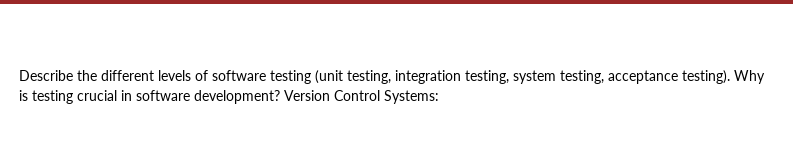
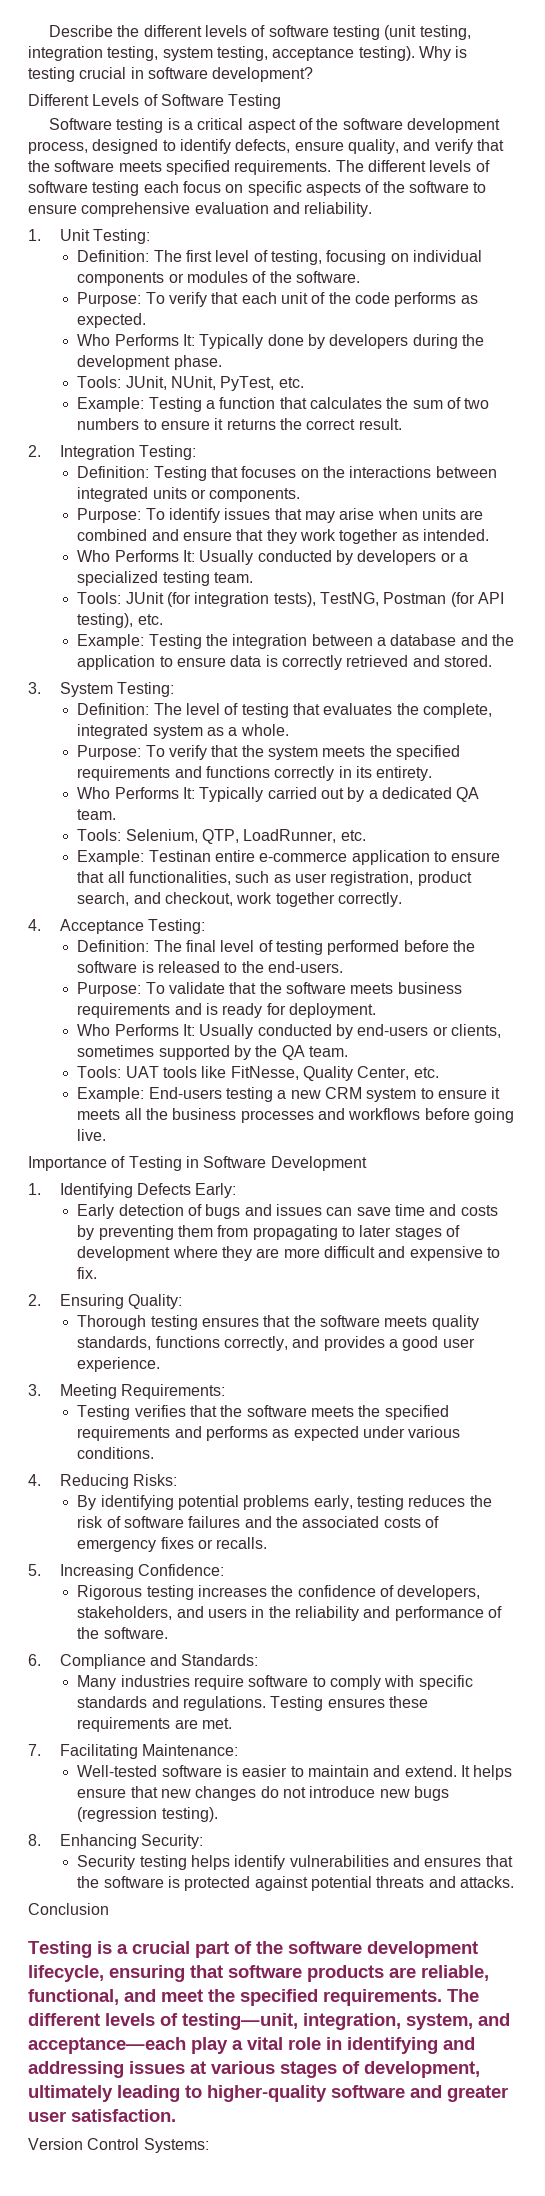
(280, 97) none -> [28,94,282,109] [49,118,500,133] [28,139,504,154] [28,160,490,175] [28,181,487,196] [28,202,373,217] [28,229,151,244] [77,250,482,265] [77,271,360,286] [77,292,478,307] [77,313,147,328] [77,334,484,349] [77,355,222,370] [77,376,304,391] [77,397,490,412] [77,418,402,430] [28,445,197,460] [77,466,497,481] [77,487,301,502] [77,508,484,523] [77,529,489,544] [77,550,468,565] [77,571,253,586] [77,592,504,607] [77,613,163,628] [77,634,514,649] [77,655,492,670] [28,682,175,697] [77,703,492,718] [77,724,289,739] [77,745,460,760] [77,766,433,781] [77,787,480,802] [77,809,117,820] [77,829,366,844] [77,850,501,865] [77,871,472,886] [77,892,402,907] [28,919,206,934] [77,940,475,955] [77,961,343,973] [77,982,462,997] [77,1003,376,1018] [77,1024,501,1039] [77,1045,348,1060] [77,1066,439,1081] [77,1087,501,1102] [77,1108,514,1123] [77,1129,107,1141] [28,1156,367,1171] [28,1183,237,1198] [77,1204,498,1219] [77,1225,460,1240] [77,1246,500,1261] [77,1267,98,1279] [28,1294,183,1309] [77,1315,479,1330] [77,1336,475,1351] [77,1357,161,1372] [28,1384,226,1399] [77,1405,449,1420] [77,1426,461,1441] [77,1447,155,1459] [28,1474,178,1489] [77,1495,492,1510] [77,1516,439,1528] [77,1537,268,1552] [28,1564,225,1579] [77,1585,481,1600] [77,1606,502,1621] [77,1627,168,1639] [28,1654,259,1669] [77,1675,473,1690] [77,1696,428,1711] [77,1717,232,1732] [28,1744,239,1759] [77,1765,513,1780] [77,1786,449,1801] [77,1807,218,1822] [28,1834,204,1849] [77,1855,513,1870] [77,1876,514,1891] [28,1903,109,1915] [28,1941,478,1958] [28,1965,489,1982] [28,1989,479,2006] [28,2013,510,2030] [28,2037,475,2054] [28,2061,480,2078] [28,2085,508,2102] [28,2109,176,2122] // Different Levels of Software Testing // Software testing is a critical aspect of the software development process, designed to identify defects, ensure quality, and verify that the software meets specified requirements. The different levels of software testing each focus on specific aspects of the software to ensure comprehensive evaluation and reliability. // 1. Unit Testing: // Definition: The first level of testing, focusing on individual components or modules of the software. // Purpose: To verify that each unit of the code performs as expected. // Who Performs It: Typically done by developers during the development phase. // Tools: JUnit, NUnit, PyTest, etc. // Example: Testing a function that calculates the sum of two numbers to ensure it returns the correct result. // 2. Integration Testing: // Definition: Testing that focuses on the interactions between integrated units or components. // Purpose: To identify issues that may arise when units are combined and ensure that they work together as intended. // Who Performs It: Usually conducted by developers or a specialized testing team. // Tools: JUnit (for integration tests), TestNG, Postman (for API testing), etc. // Example: Testing the integration between a database and the application to ensure data is correctly retrieved and stored. // 3. System Testing: // Definition: The level of testing that evaluates the complete, integrated system as a whole. // Purpose: To verify that the system meets the specified requirements and functions correctly in its entirety. // Who Performs It: Typically carried out by a dedicated QA team. // Tools: Selenium, QTP, LoadRunner, etc. // Example: Testinan entire e-commerce application to ensure that all functionalities, such as user registration, product search, and checkout, work together correctly. // 4. Acceptance Testing: // Definition: The final level of testing performed before the software is released to the end-users. // Purpose: To validate that the software meets business requirements and is ready for deployment. // Who Performs It: Usually conducted by end-users or clients, sometimes supported by the QA team. // Tools: UAT tools like FitNesse, Quality Center, etc. // Example: End-users testing a new CRM system to ensure it meets all the business processes and workflows before going live. // Importance of Testing in Software Development // 1. Identifying Defects Early: // Early detection of bugs and issues can save time and costs by preventing them from propagating to later stages of development where they are more difficult and expensive to fix. // 2. Ensuring Quality: // Thorough testing ensures that the software meets quality standards, functions correctly, and provides a good user experience. // 3. Meeting Requirements: // Testing verifies that the software meets the specified requirements and performs as expected under various conditions. // 4. Reducing Risks: // By identifying potential problems early, testing reduces the risk of software failures and the associated costs of emergency fixes or recalls. // 5. Increasing Confidence: // Rigorous testing increases the confidence of developers, stakeholders, and users in the reliability and performance of the software. // 6. Compliance and Standards: // Many industries require software to comply with specific standards and regulations. Testing ensures these requirements are met. // 7. Facilitating Maintenance: // Well-tested software is easier to maintain and extend. It helps ensure that new changes do not introduce new bugs (regression testing). // 8. Enhancing Security: // Security testing helps identify vulnerabilities and ensures that the software is protected against potential threats and attacks. // Conclusion // Testing is a crucial part of the software development lifecycle, ensuring that software products are reliable, functional, and meet the specified requirements. The different levels of testing—unit, integration, system, and acceptance—each play a vital role in identifying and addressing issues at various stages of development, ultimately leading to higher-quality software and greater user satisfaction. //

